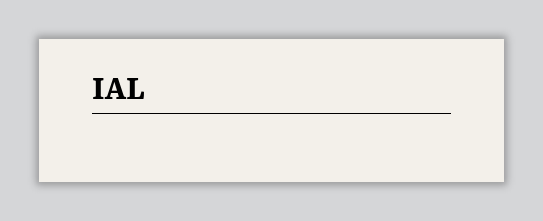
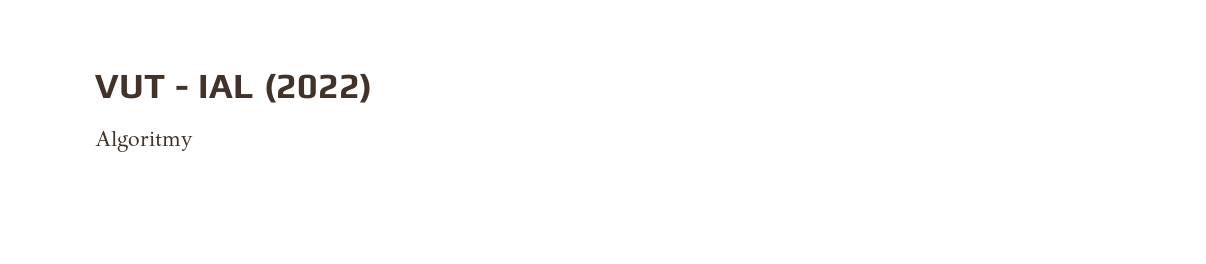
[92,78,145,99] IAL -> [95,73,372,103] [95,131,193,152] VUT - IAL (2022) // Algoritmy

